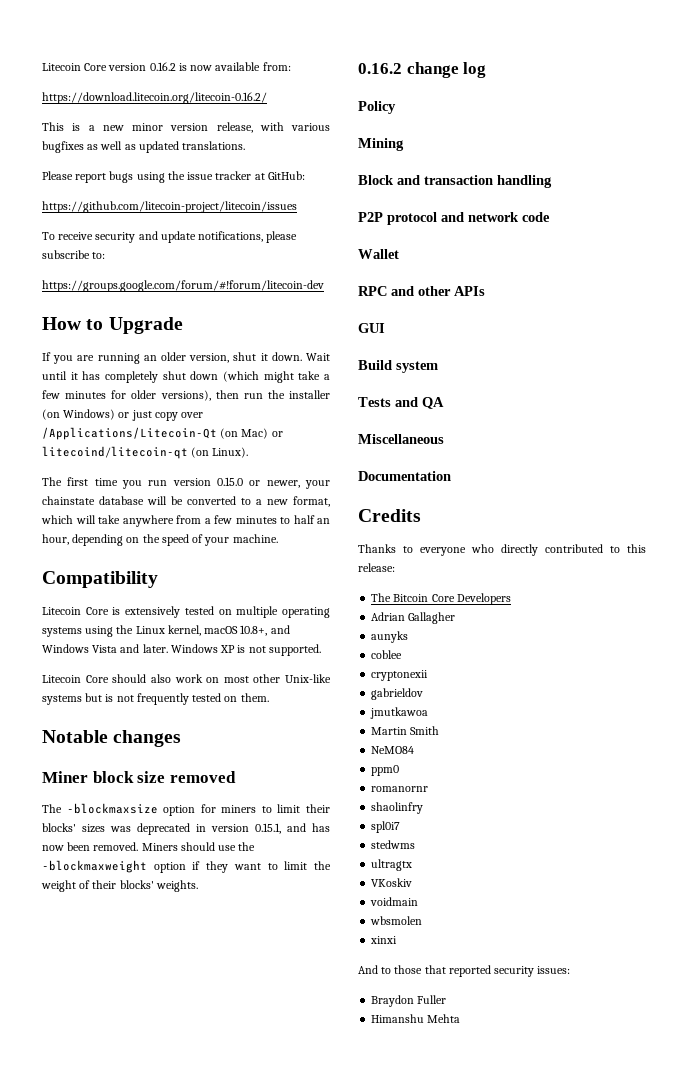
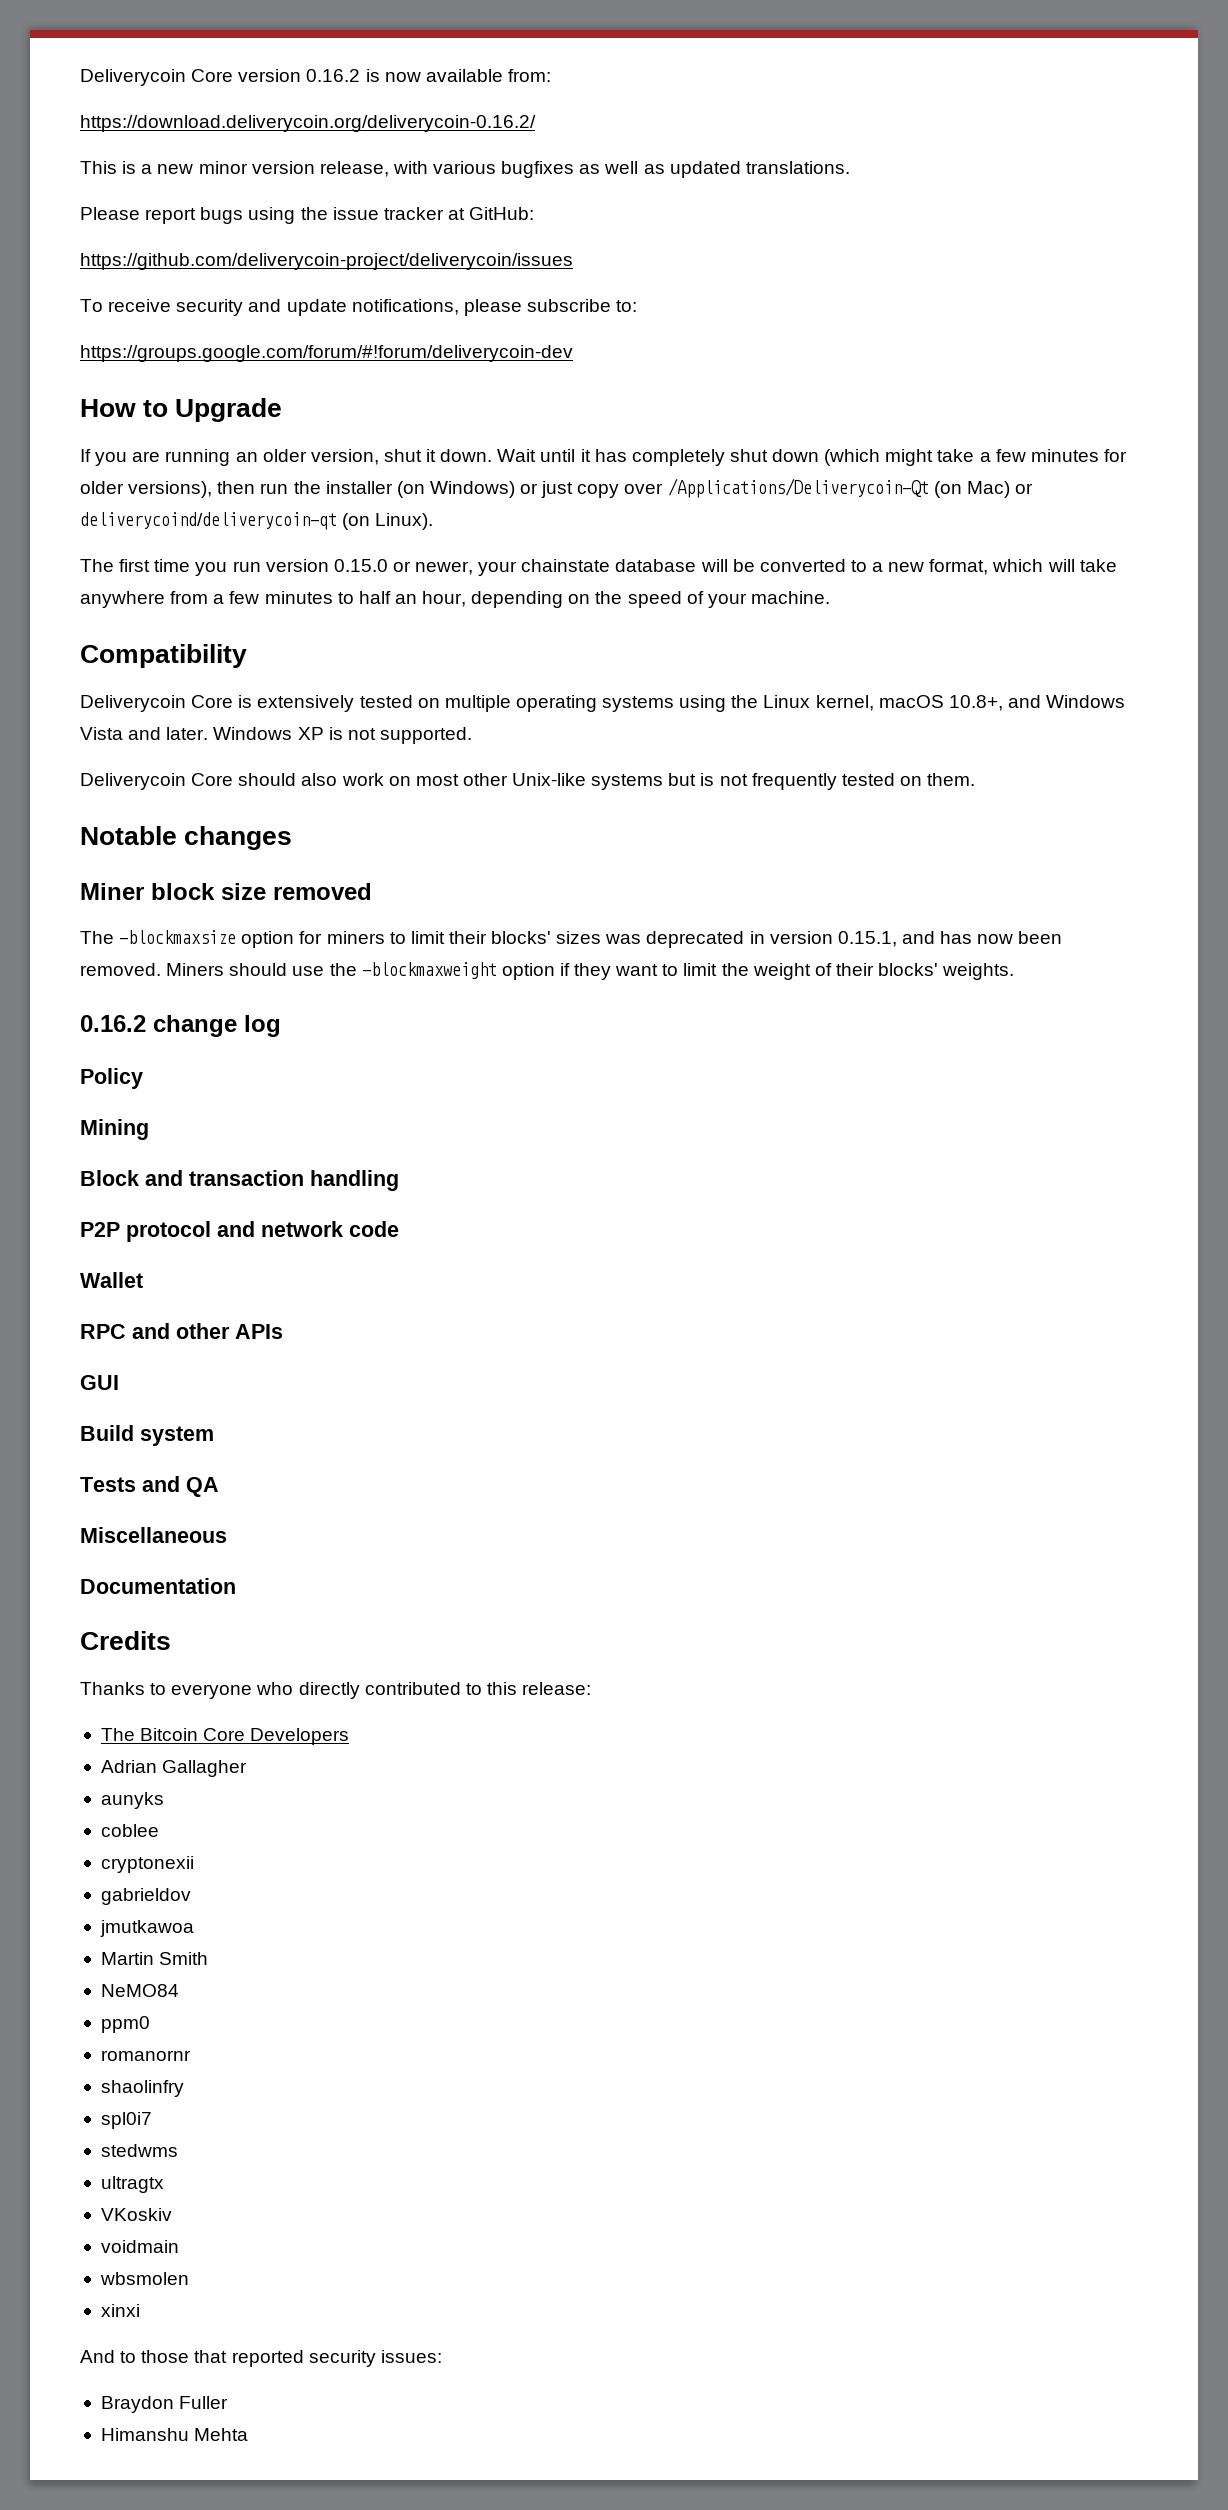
[42,63,81,71] Litecoin -> [80,69,186,86] Deliverycoin
[42,92,267,104] https://download.litecoin.org/litecoin-0.16.2/ -> [80,115,536,132] https://download.deliverycoin.org/deliverycoin-0.16.2/
[42,201,297,213] https://github.com/litecoin-project/litecoin/issues -> [80,253,573,270] https://github.com/deliverycoin-project/deliverycoin/issues
[42,280,324,292] https://groups.google.com/forum/#!forum/litecoin-dev -> [80,345,573,362] https://groups.google.com/forum/#!forum/deliverycoin-dev
[42,427,217,440] /Applications/Litecoin-Qt -> [667,478,929,498] /Applications/Deliverycoin-Qt
[42,446,188,459] litecoind/litecoin-qt -> [80,512,337,530] deliverycoind/deliverycoin-qt
[42,607,81,615] Litecoin -> [80,695,186,712] Deliverycoin
[42,675,81,683] Litecoin -> [80,773,186,790] Deliverycoin

